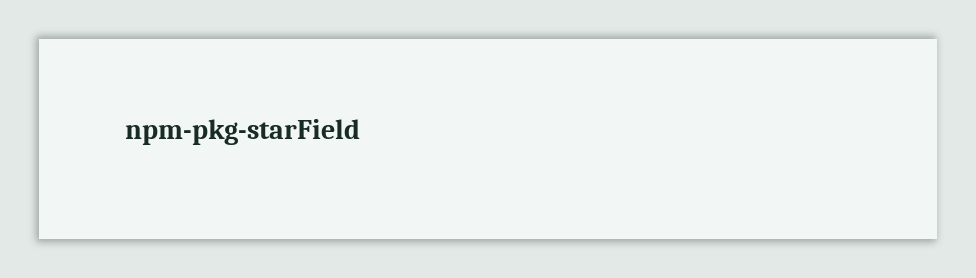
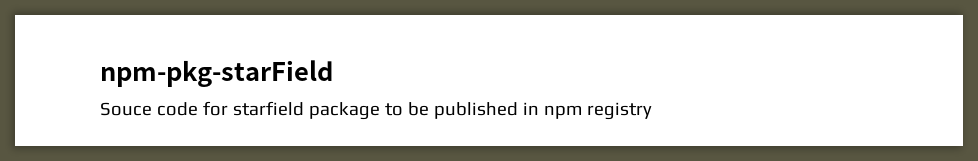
(360, 132) none -> [100,101,652,120] // Souce code for starfield package to be published in npm registry

